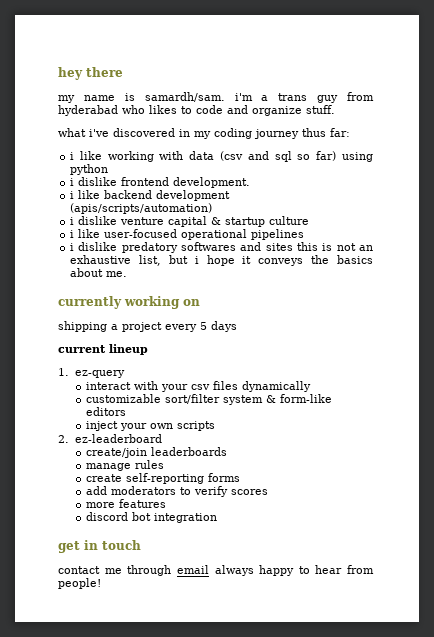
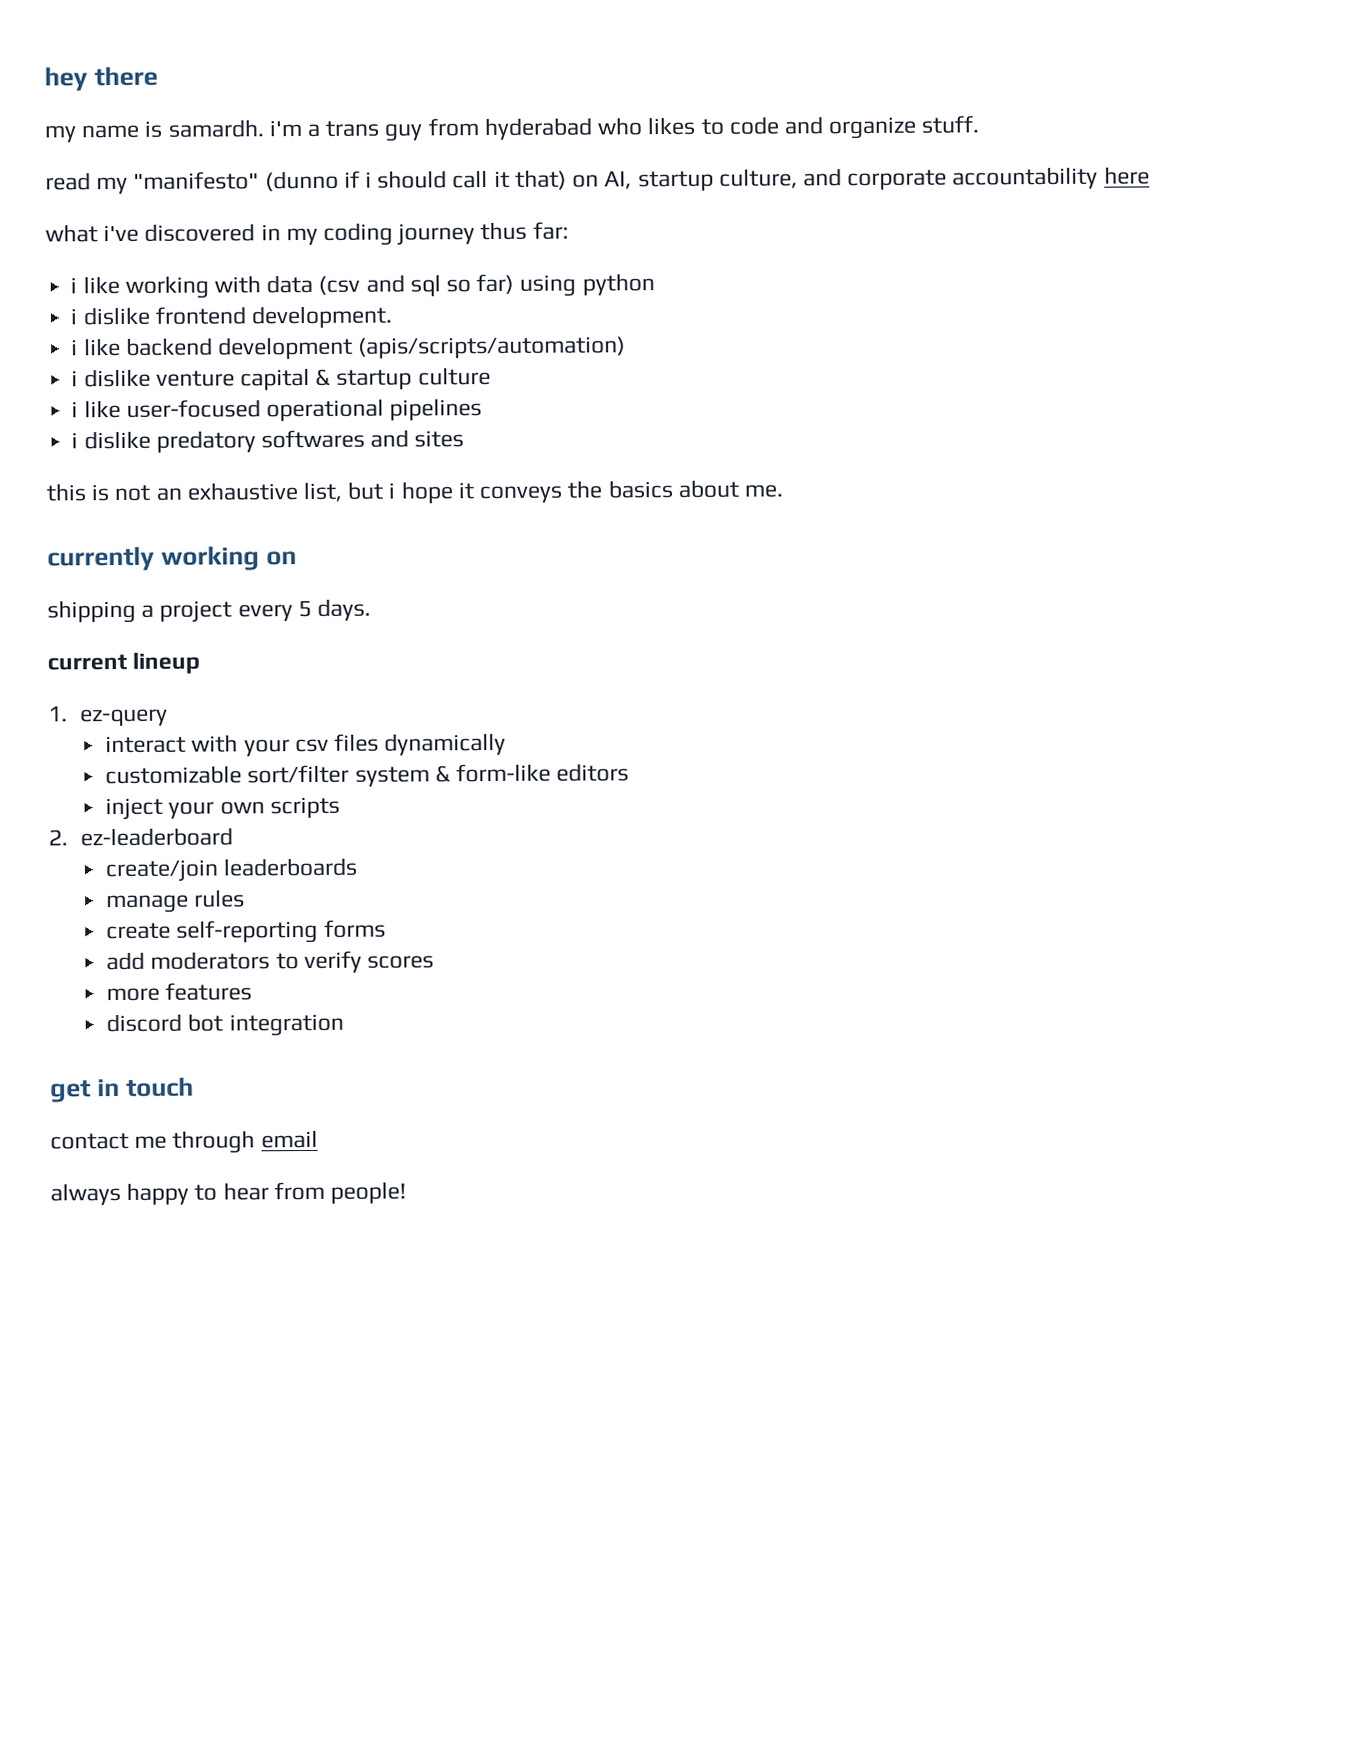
[144,92,225,102] samardh/sam. -> [167,119,265,138] samardh.
(335, 109) none -> [45,166,1150,195] // read my "manifesto" (dunno if i should call it that) on AI, startup culture, and corporate accountability here
(293, 247) none -> (465, 439) //
[211,321,237,332] days -> [317,598,372,621] days.
(209, 569) none -> (318, 1139) //

